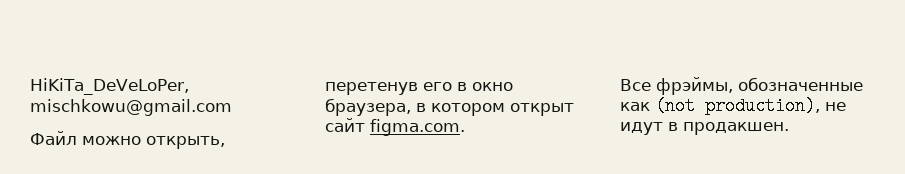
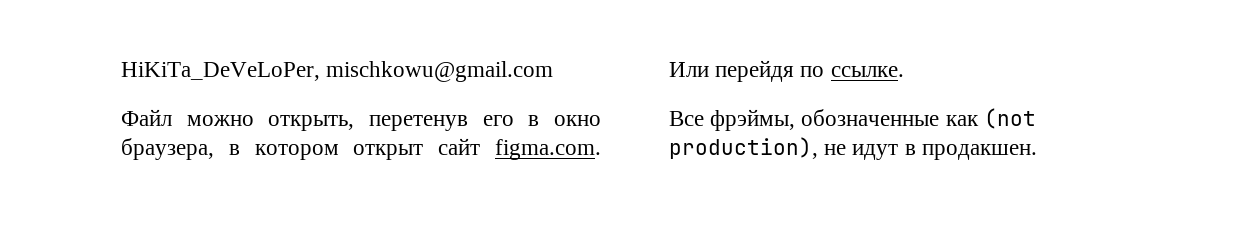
(465, 127) none -> [669,60,904,82] Или перейдя по ссылке.

